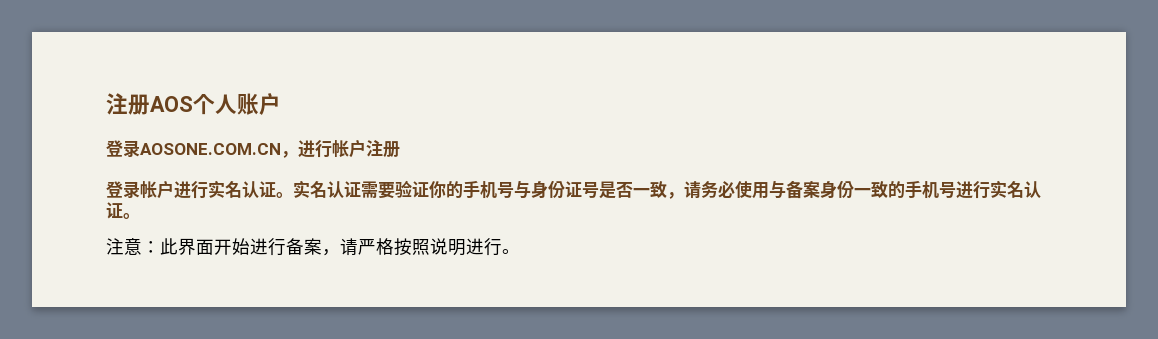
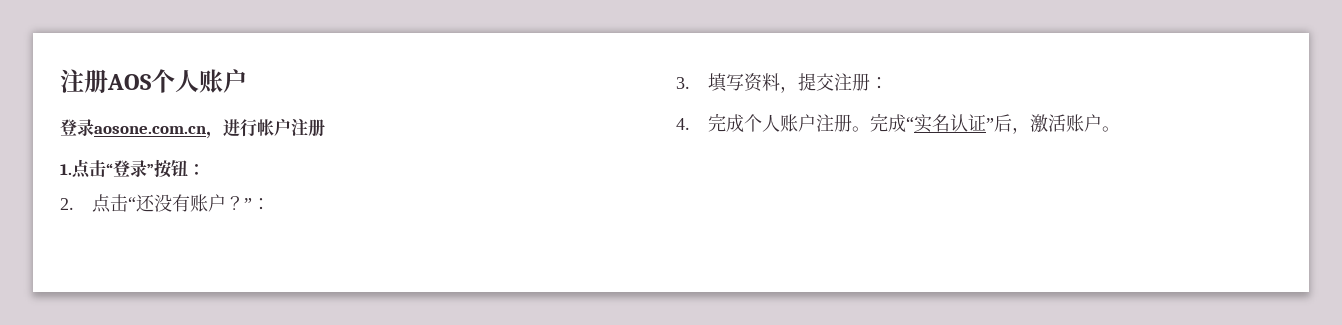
[140,143,281,155] AOSONE.COM.CN -> [94,126,206,134] aosone.com.cn
[106,180,1041,199] [106,202,140,219] [106,238,502,256] 登录帐户进行实名认证。实名认证需要验证你的手机号与身份证号是否一致，请务必使用与备案身份一致的手机号进行实名认证。 // 注意：此界面开始进行备案，请严格按照说明进行 -> [60,159,205,179] [60,194,271,213] [676,73,889,93] [676,113,1103,134] 1.点击“登录”按钮： // 2.点击“还没有账户？”： // 3.填写资料，提交注册： // 4.完成个人账户注册。完成“实名认证”后，激活账户

